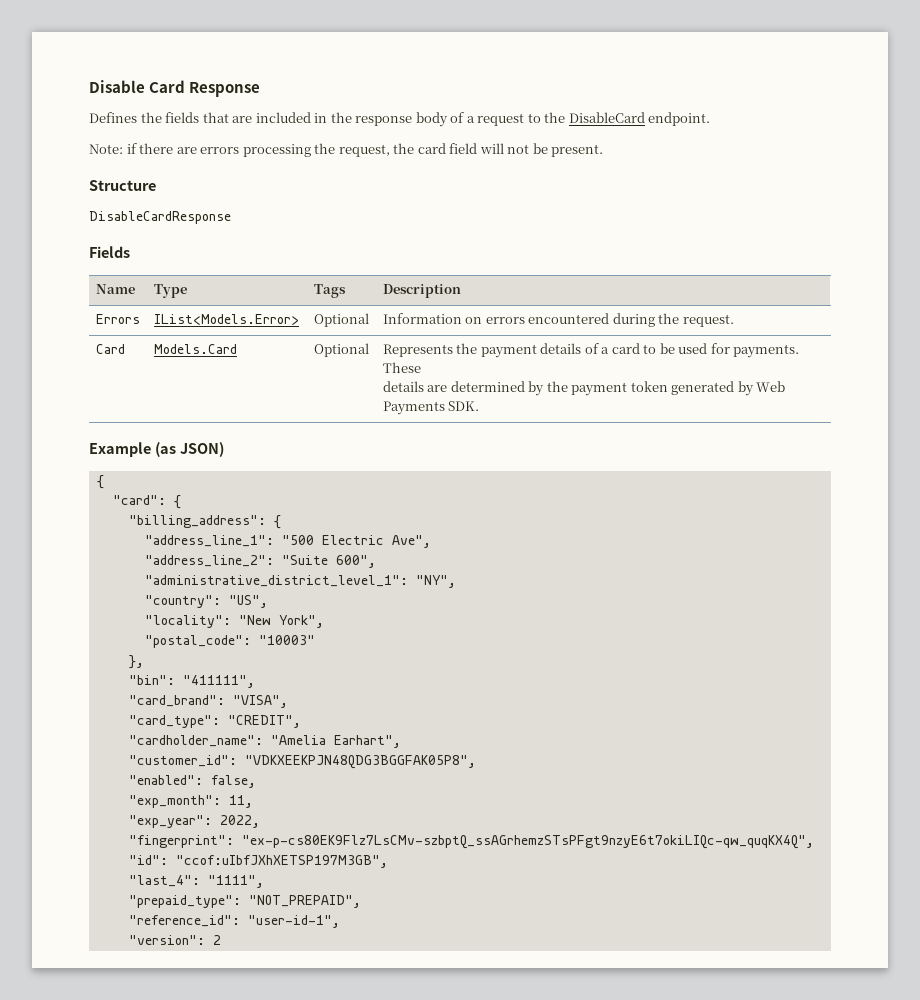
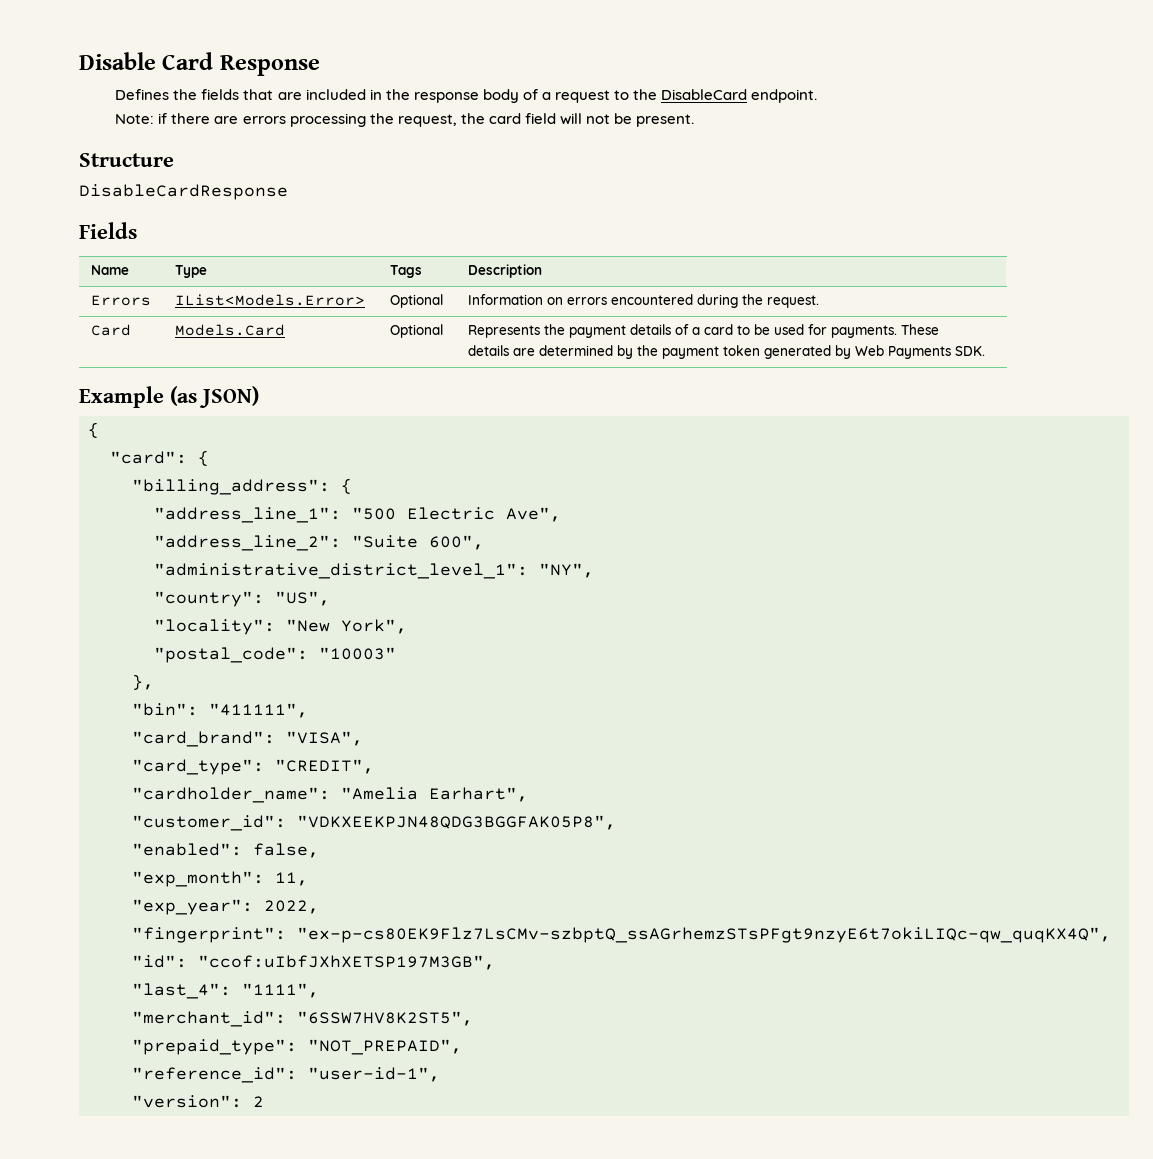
(264, 881) none -> [132,1011,473,1027] // "merchant_id": "6SSW7HV8K2ST5",

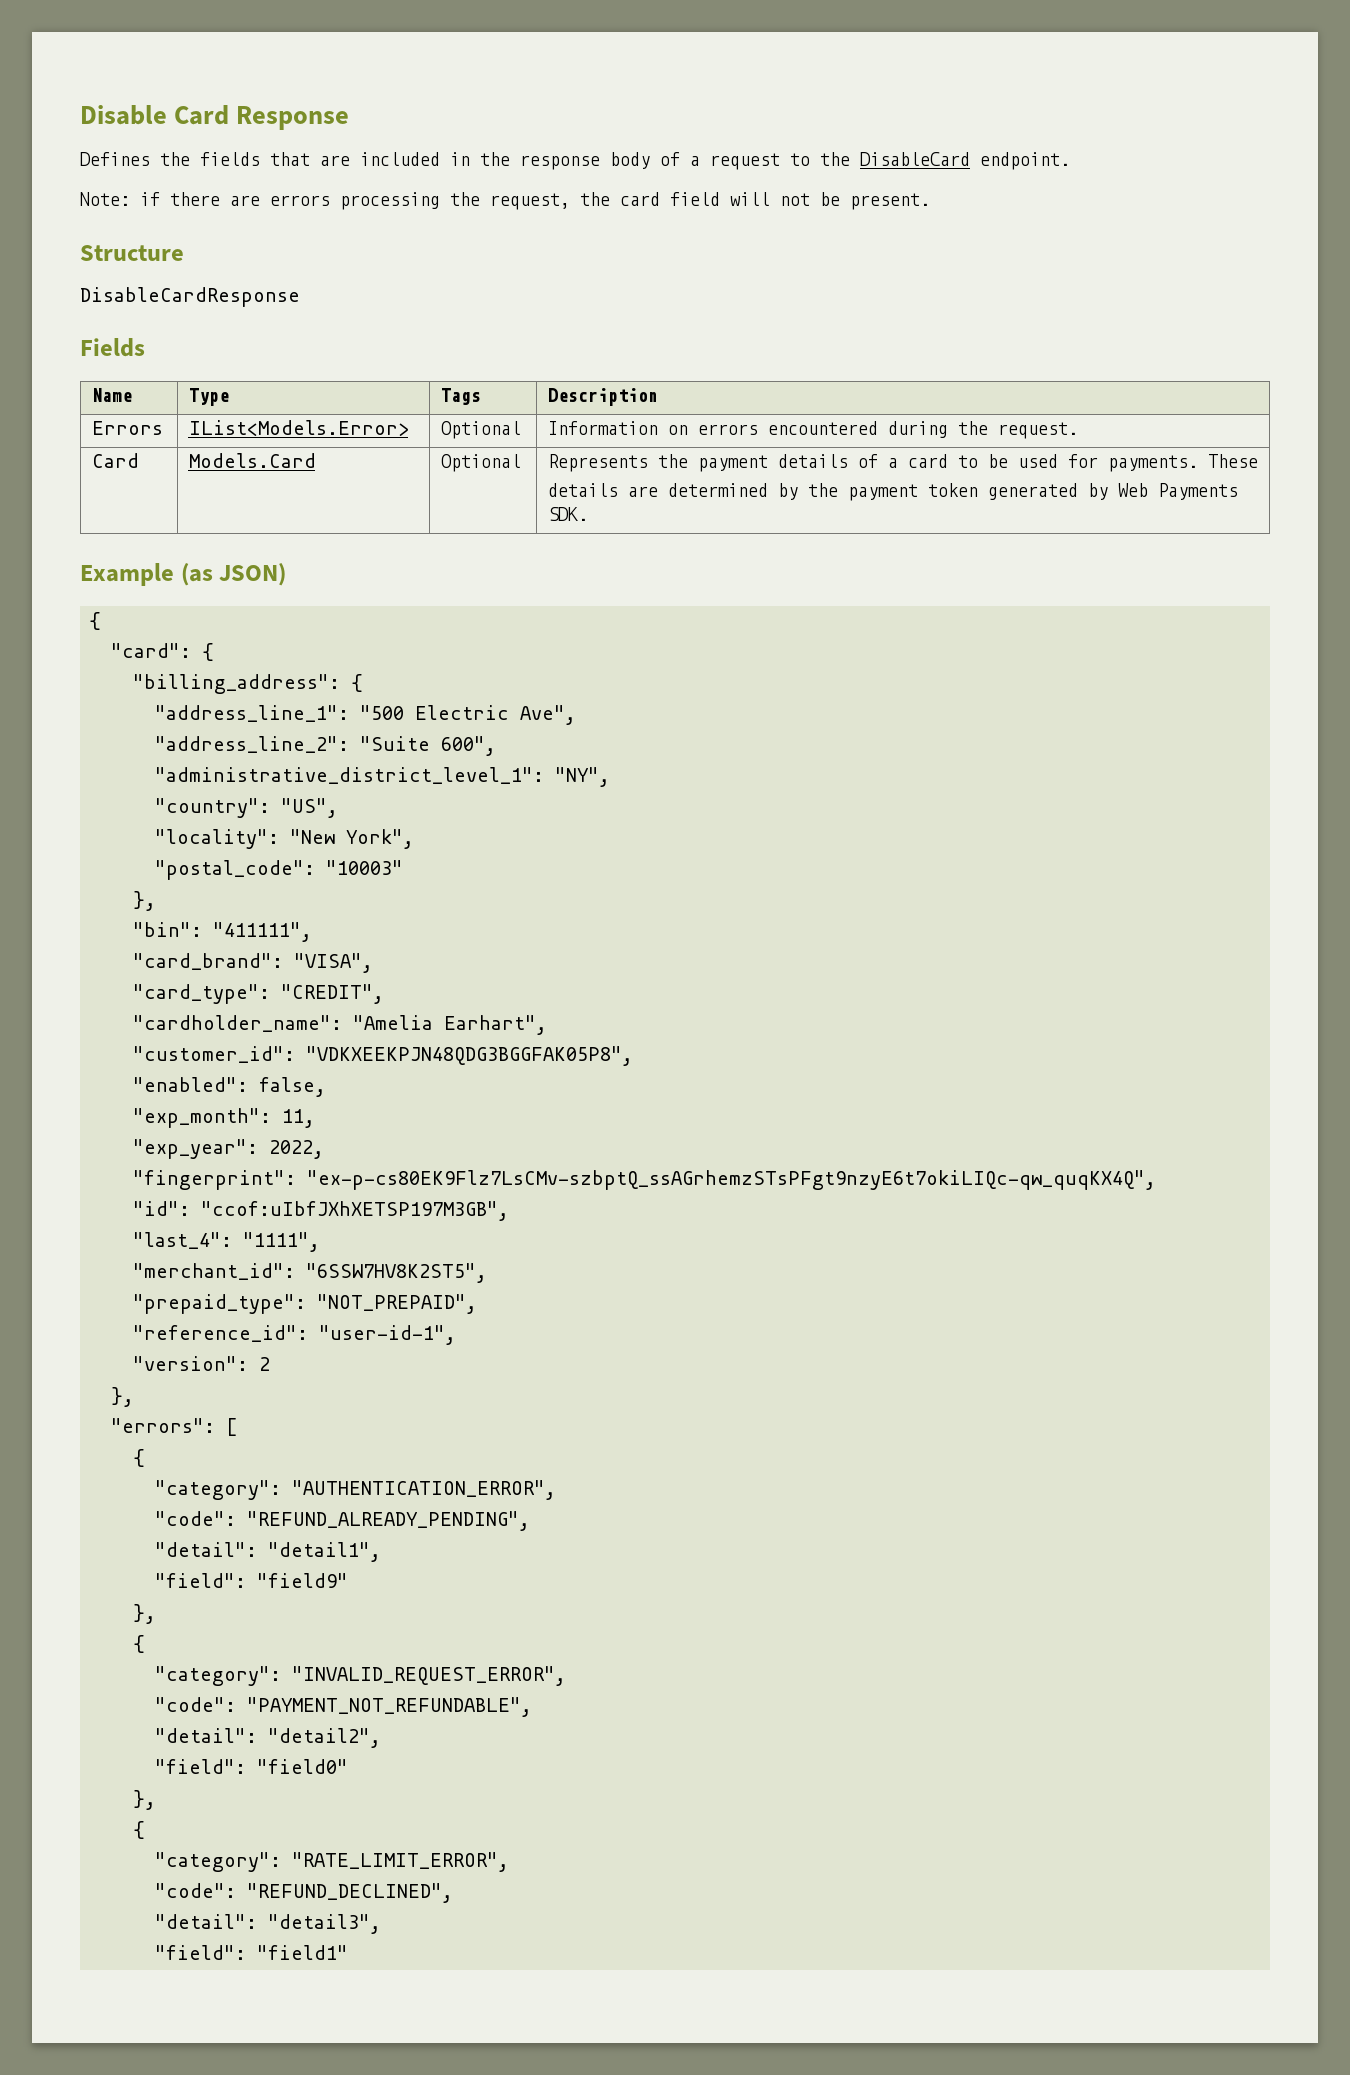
(264, 1101) none -> [111,1387,134,1407] [111,1418,237,1436] [133,1449,145,1467] [155,1480,556,1500] [155,1511,530,1531] [155,1542,381,1562] [155,1573,348,1588] [133,1604,156,1624] [133,1635,145,1653] [155,1666,566,1686] [155,1697,532,1717] [155,1728,381,1748] [155,1759,348,1774] [133,1790,156,1810] [133,1821,145,1839] [155,1852,509,1872] [155,1883,453,1903] [155,1914,381,1934] [155,1945,348,1960] // }, // "errors": [ // { // "category": "AUTHENTICATION_ERROR", // "code": "REFUND_ALREADY_PENDING", // "detail": "detail1", // "field": "field9" // }, // { // "category": "INVALID_REQUEST_ERROR", // "code": "PAYMENT_NOT_REFUNDABLE", // "detail": "detail2", // "field": "field0" // }, // { // "category": "RATE_LIMIT_ERROR", // "code": "REFUND_DECLINED", // "detail": "detail3", // "field": "field1"

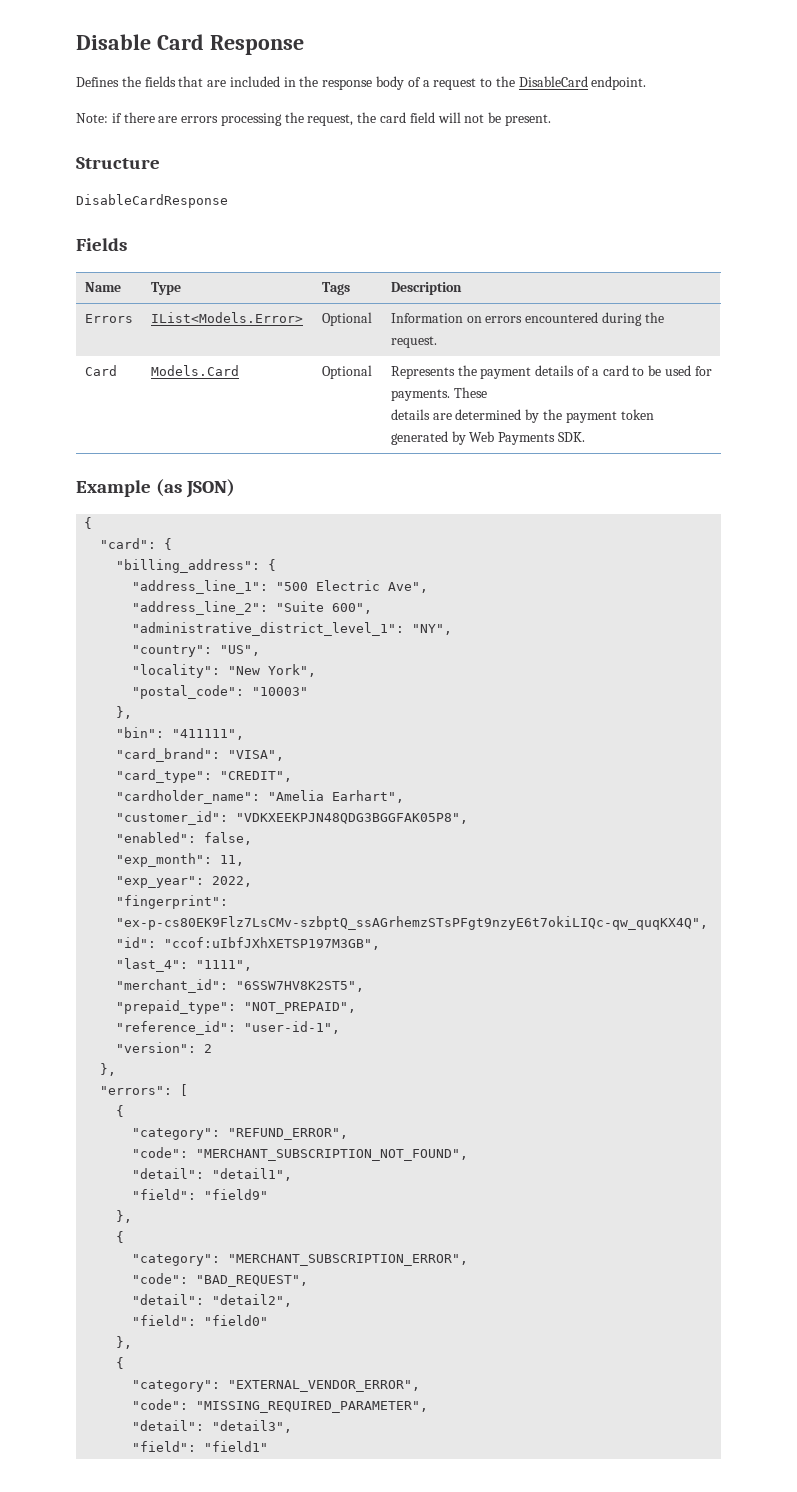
[292,1480,556,1500] [155,1511,530,1531] "AUTHENTICATION_ERROR", // "code": "REFUND_ALREADY_PENDING", -> [228,1128,349,1140] [132,1147,469,1161] "REFUND_ERROR", // "code": "MERCHANT_SUBSCRIPTION_NOT_FOUND",
[292,1666,566,1686] [155,1697,532,1717] "INVALID_REQUEST_ERROR", // "code": "PAYMENT_NOT_REFUNDABLE", -> [228,1254,469,1266] [132,1273,309,1287] "MERCHANT_SUBSCRIPTION_ERROR", // "code": "BAD_REQUEST",
[292,1852,509,1872] [155,1883,453,1903] "RATE_LIMIT_ERROR", // "code": "REFUND_DECLINED", -> [228,1380,421,1392] [132,1399,429,1413] "EXTERNAL_VENDOR_ERROR", // "code": "MISSING_REQUIRED_PARAMETER",

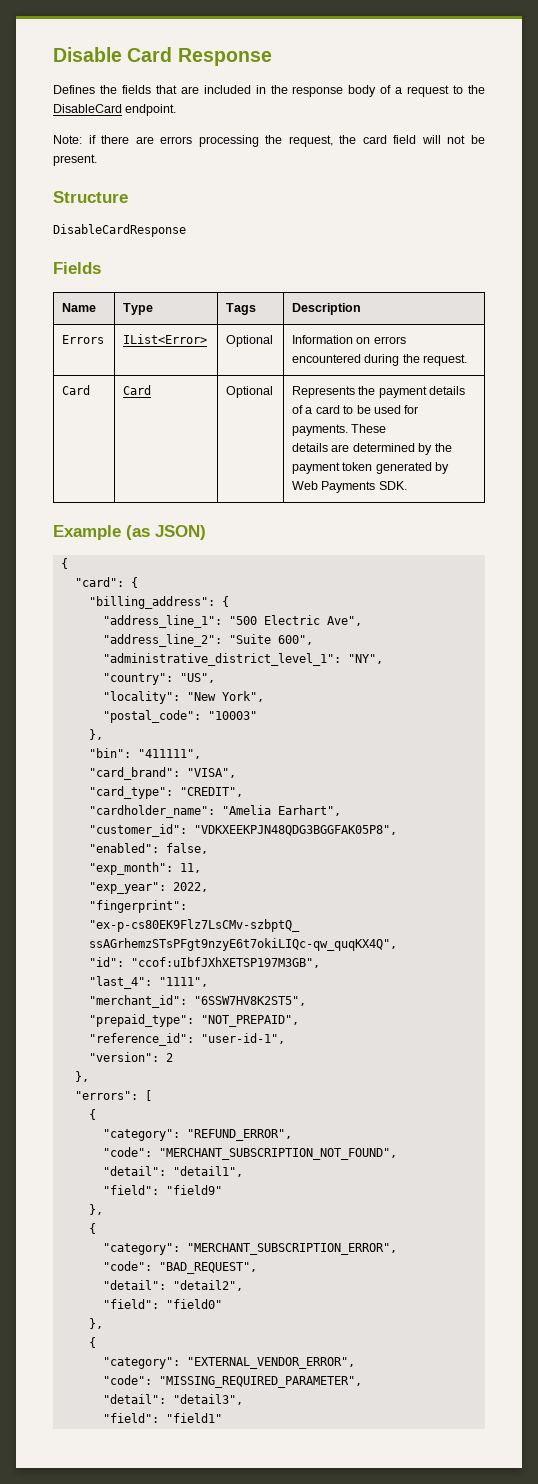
[150,312,303,323] IList<Models.Error> -> [123,334,208,344] IList<Error>
[150,365,239,376] Models.Card -> [123,385,152,395] Card

